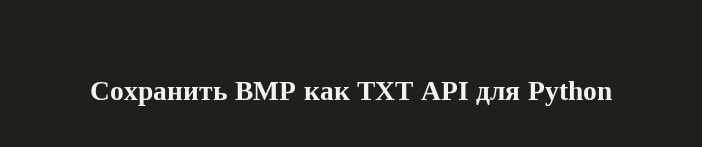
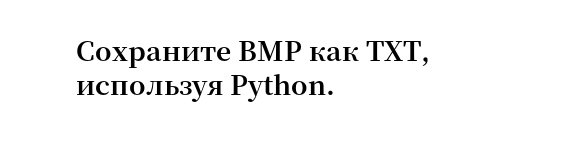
[90,82,228,106] Сохранить -> [76,41,231,68] Сохраните
[357,81,612,106] TXT API для Python -> [366,41,431,66] [76,73,336,102] TXT, используя Python.

